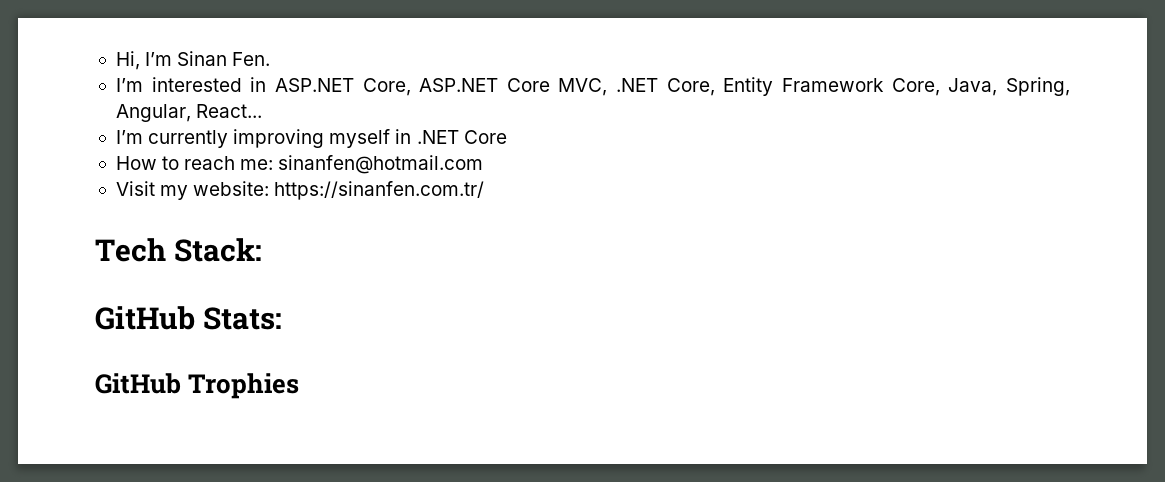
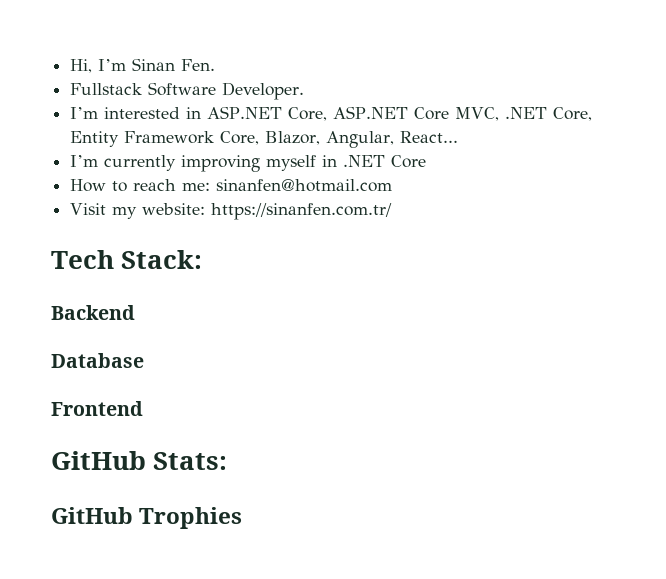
(271, 59) none -> [70,82,305,100] // Fullstack Software Developer.
[948,77,1070,96] Java, Spring, -> [265,131,321,145] Blazor,
(263, 250) none -> [51,305,135,320] [51,353,144,368] [51,401,143,416] // Backend // Database // Frontend

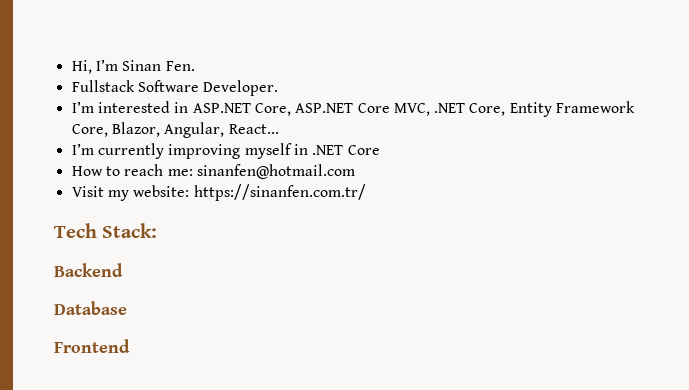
[51,451,228,470] [51,507,243,529] // GitHub Stats: // GitHub Trophies -> (130, 346) none

